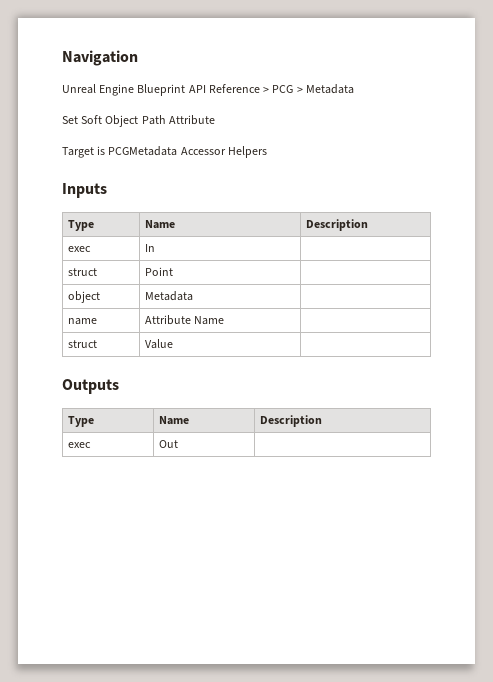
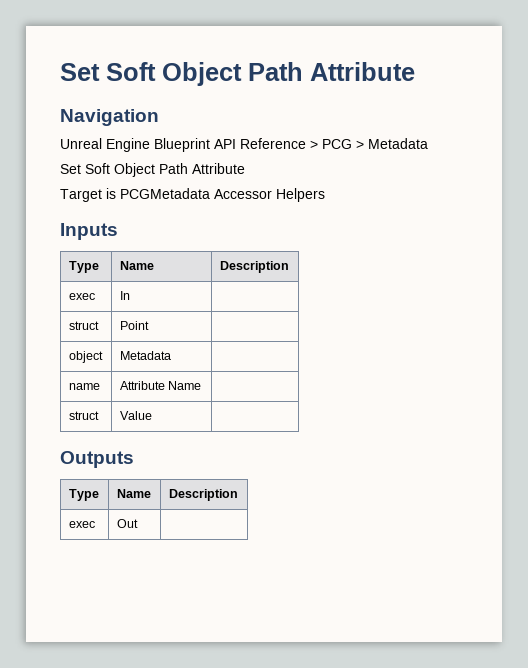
(62, 58) none -> [60,62,415,86] Set Soft Object Path Attribute //

